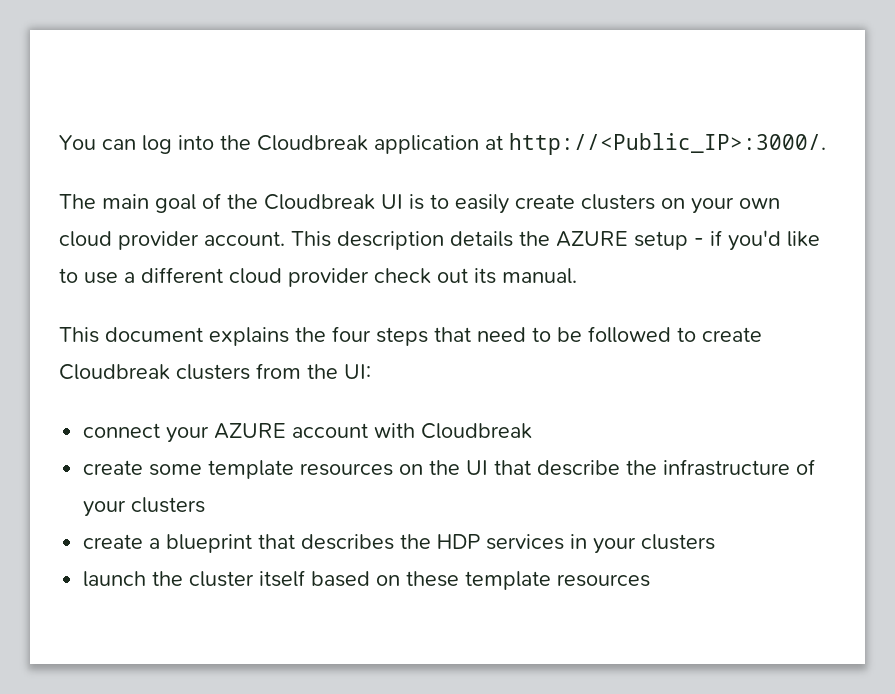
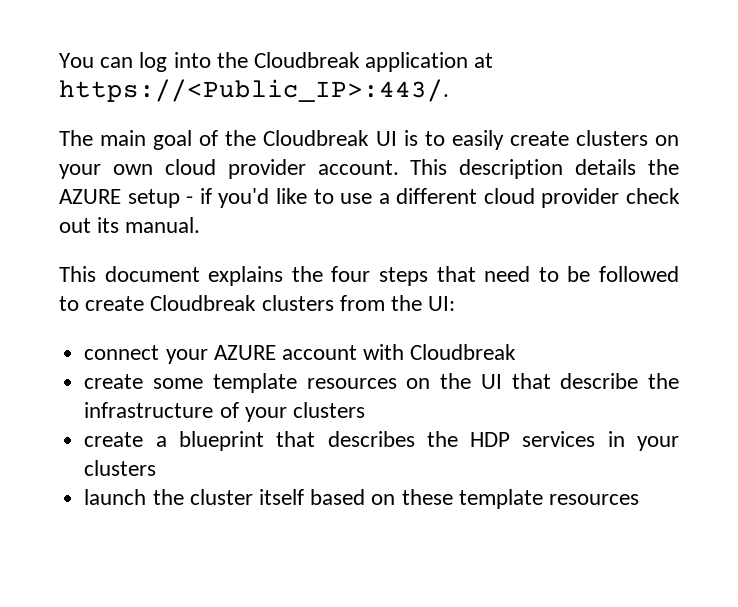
[509,133,826,155] http://<Public_IP>:3000/. -> [59,79,449,102] https://<Public_IP>:443/.

